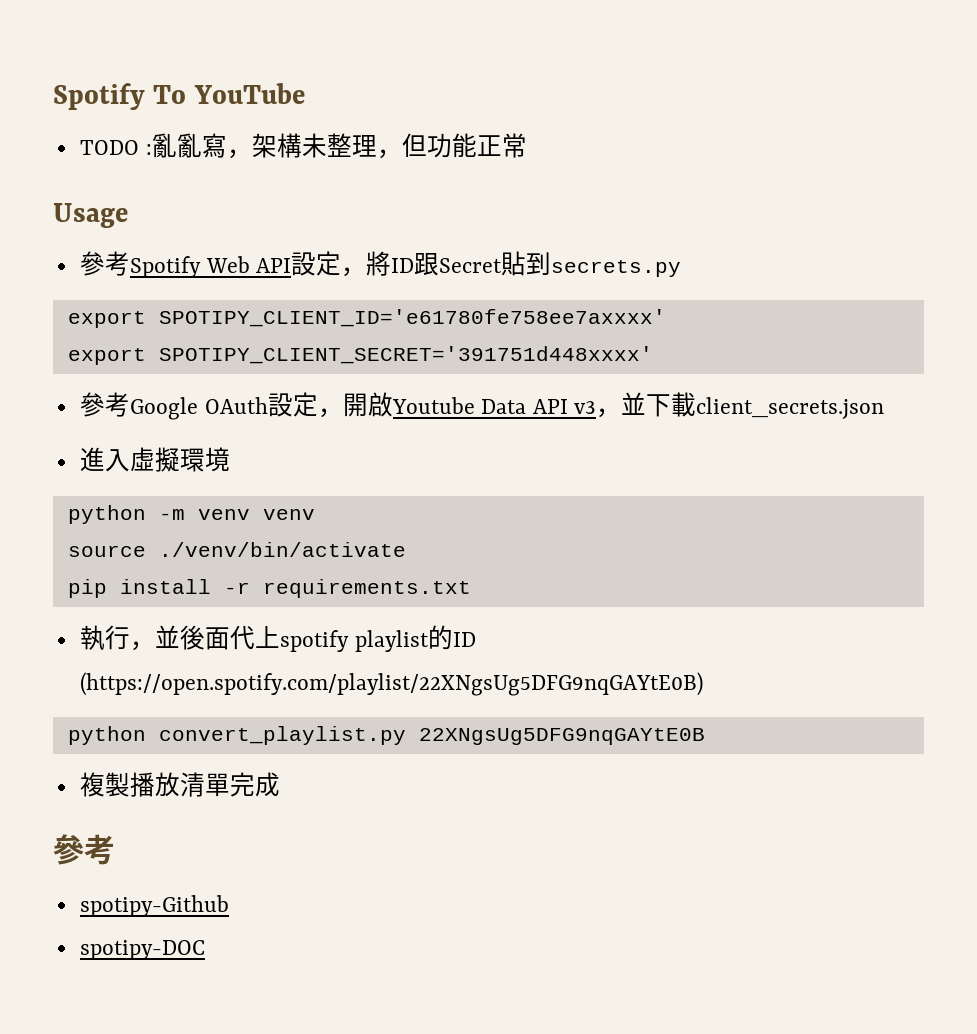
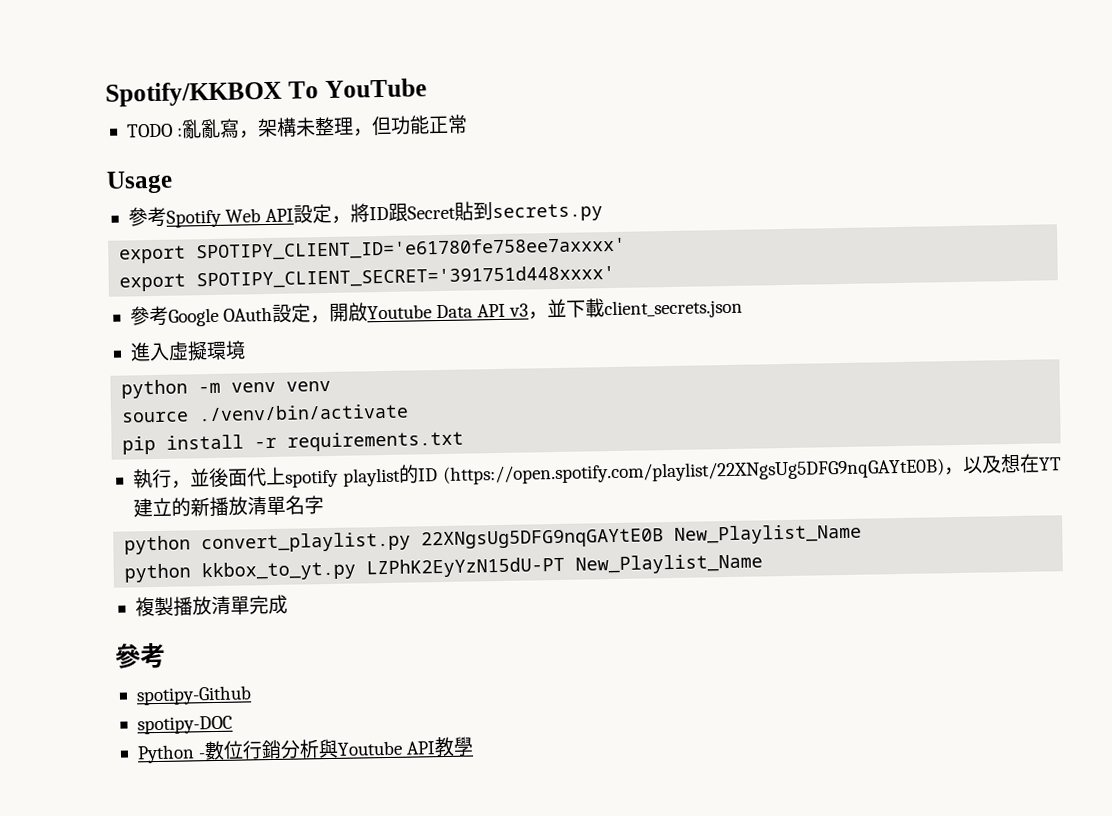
[53,83,145,110] Spotify -> [105,80,282,107] Spotify/KKBOX
[67,726,705,745] // python convert_playlist.py 22XNgsUg5DFG9nqGAYtE0B -> [944,453,1062,476] [132,495,324,518] [124,523,863,555] [124,553,764,583] ，以及想在YT建立的新播放清單名字 // python convert_playlist.py 22XNgsUg5DFG9nqGAYtE0B New_Playlist_Name // python kkbox_to_yt.py LZPhK2EyYzN15dU-PT New_Playlist_Name
(205, 950) none -> [136,736,475,764] // Python -數位行銷分析與Youtube API教學

